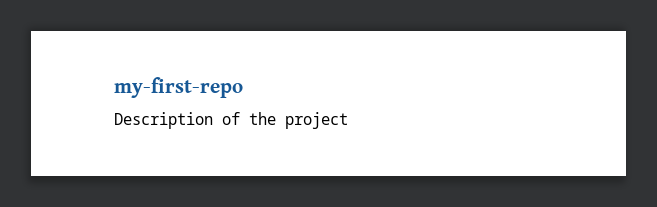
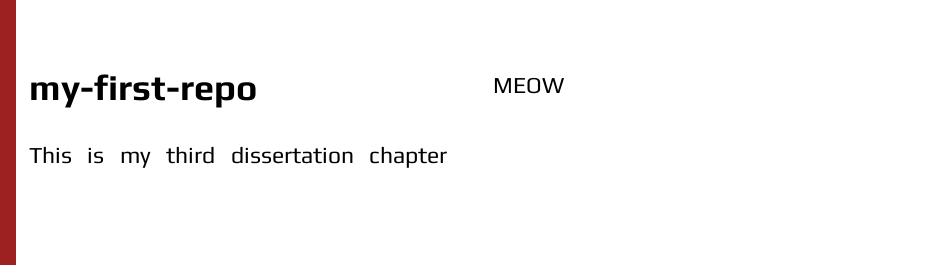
[114,112,348,129] Description of the project -> [29,146,447,168] [493,77,565,94] This is my third dissertation chapter MEOW

